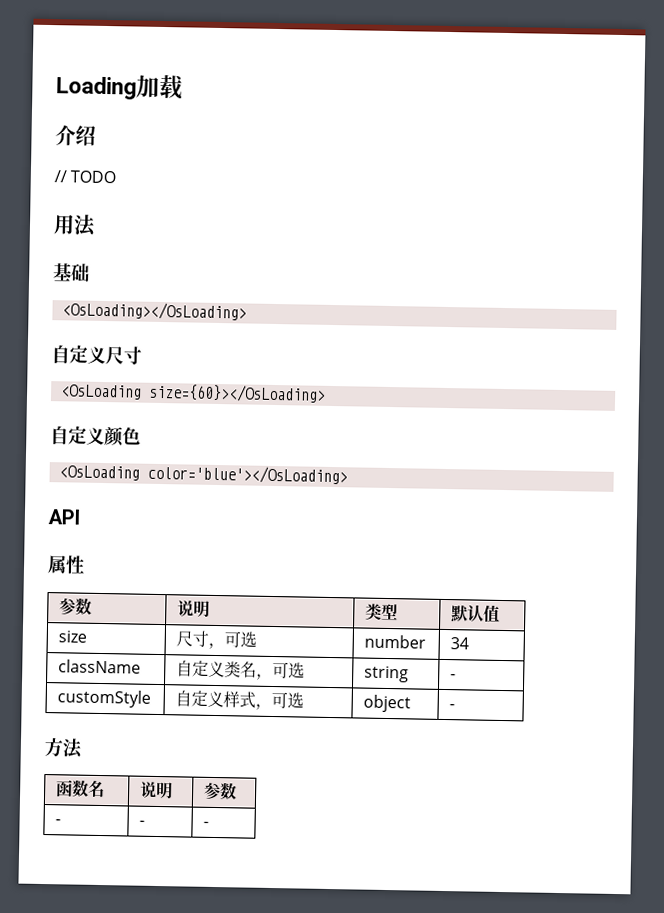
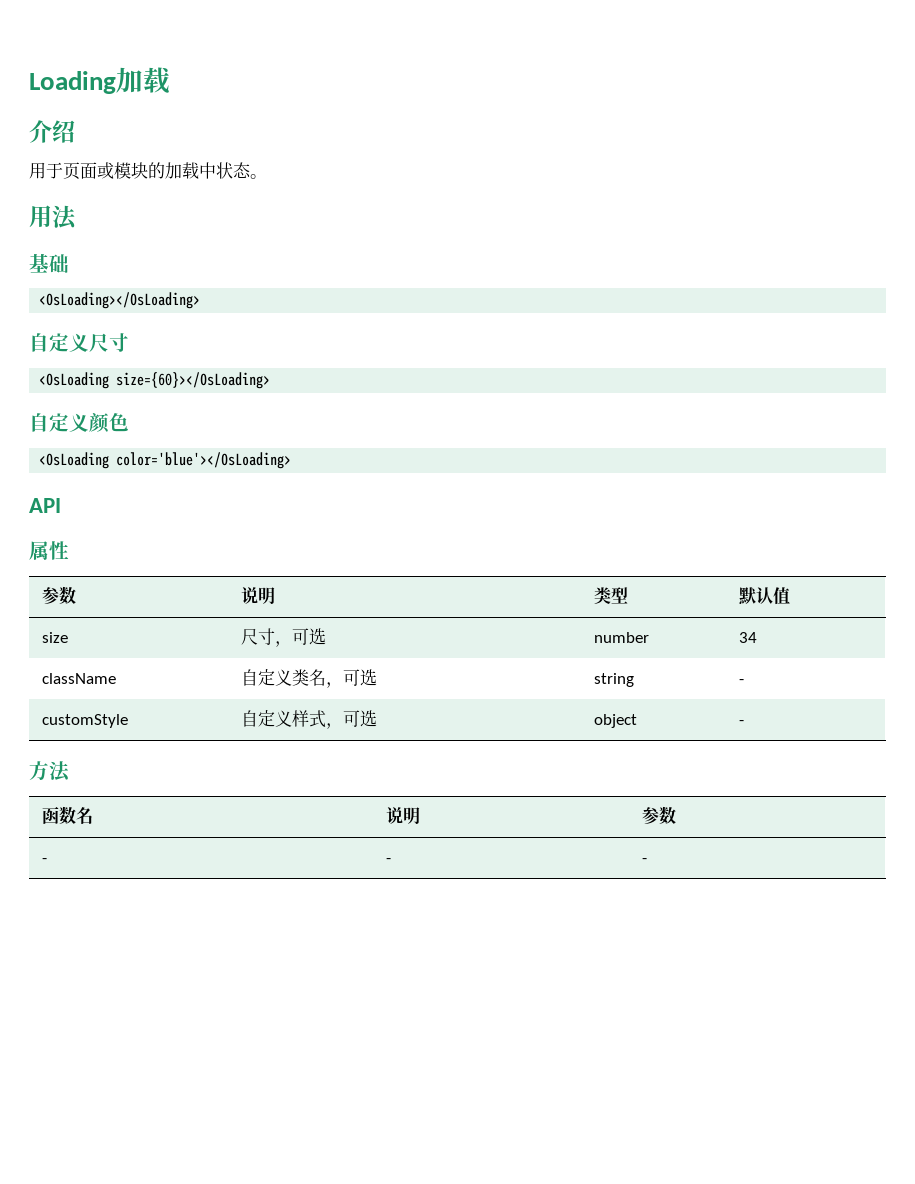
[54,170,117,184] // TODO -> [29,162,267,180] 用于页面或模块的加载中状态。

